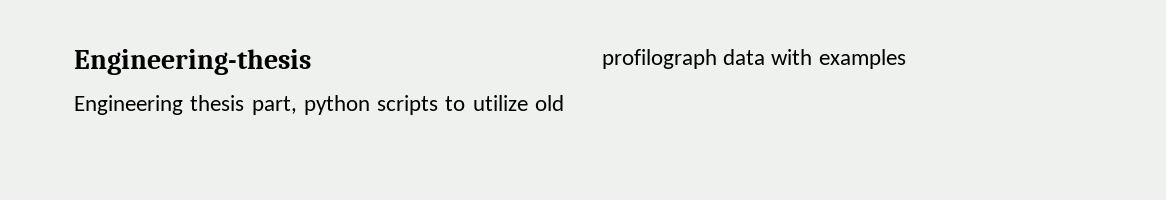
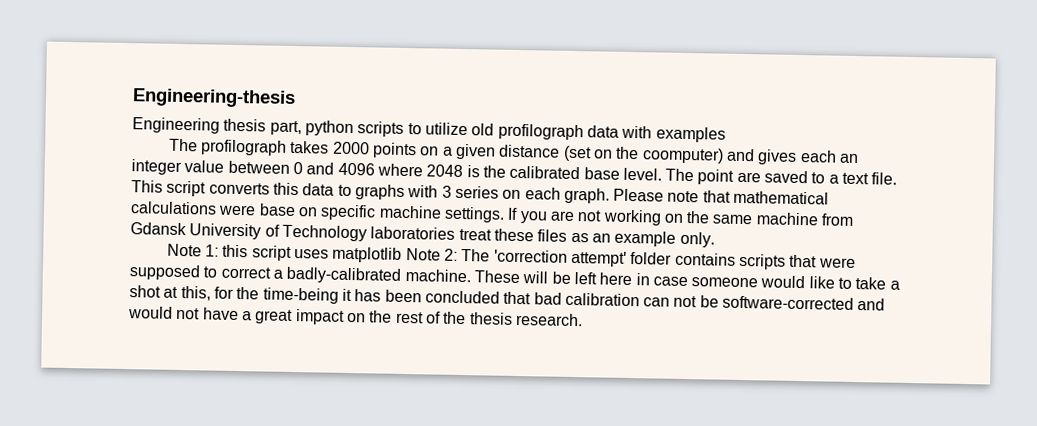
(906, 59) none -> [168,138,859,165] [131,159,898,185] [131,180,830,205] [130,201,855,226] [130,222,715,248] [166,243,856,270] [129,264,900,290] [129,285,886,311] [128,306,583,327] // The profilograph takes 2000 points on a given distance (set on the coomputer) and gives each an integer value between 0 and 4096 where 2048 is the calibrated base level. The point are saved to a text file. This script converts this data to graphs with 3 series on each graph. Please note that mathematical calculations were base on specific machine settings. If you are not working on the same machine from Gdansk University of Technology laboratories treat these files as an example only. // Note 1: this script uses matplotlib Note 2: The 'correction attempt' folder contains scripts that were supposed to correct a badly-calibrated machine. These will be left here in case someone would like to take a shot at this, for the time-being it has been concluded that bad calibration can not be software-corrected and would not have a great impact on the rest of the thesis research.

